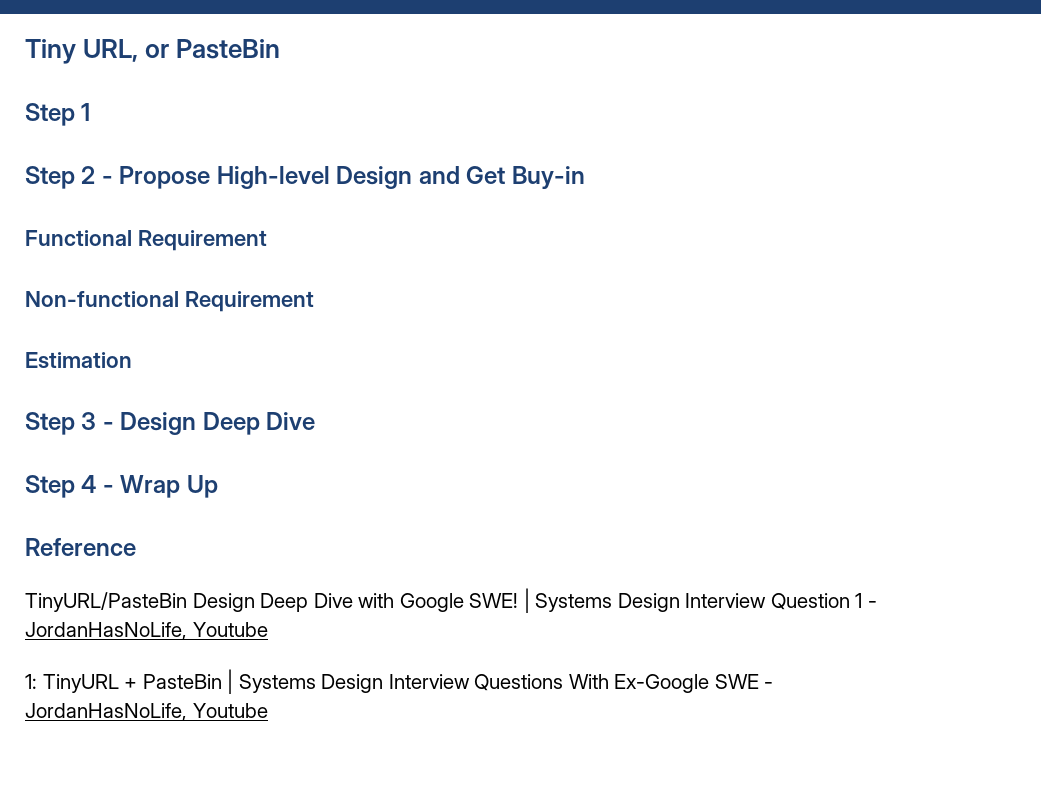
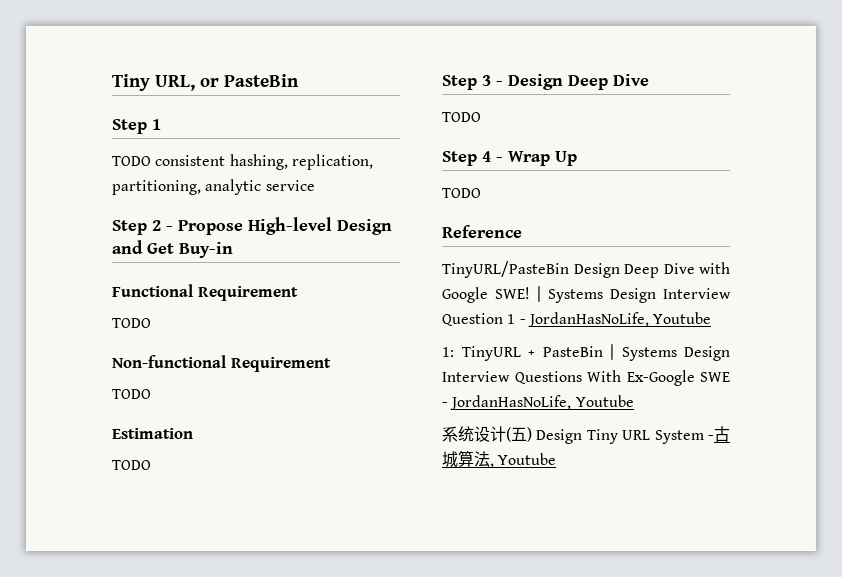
(91, 112) none -> [112,154,373,170] [112,179,315,195] // TODO consistent hashing, replication, partitioning, analytic service
(267, 240) none -> [112,318,151,328] // TODO
(314, 301) none -> [112,389,151,399] // TODO
(132, 360) none -> [112,460,151,470] // TODO
(316, 421) none -> [442,112,481,122] // TODO
(218, 486) none -> [442,188,481,198] // TODO
(268, 710) none -> [442,426,730,444] [442,450,557,468] // 系统设计(五) Design Tiny URL System -古城算法, Youtube

